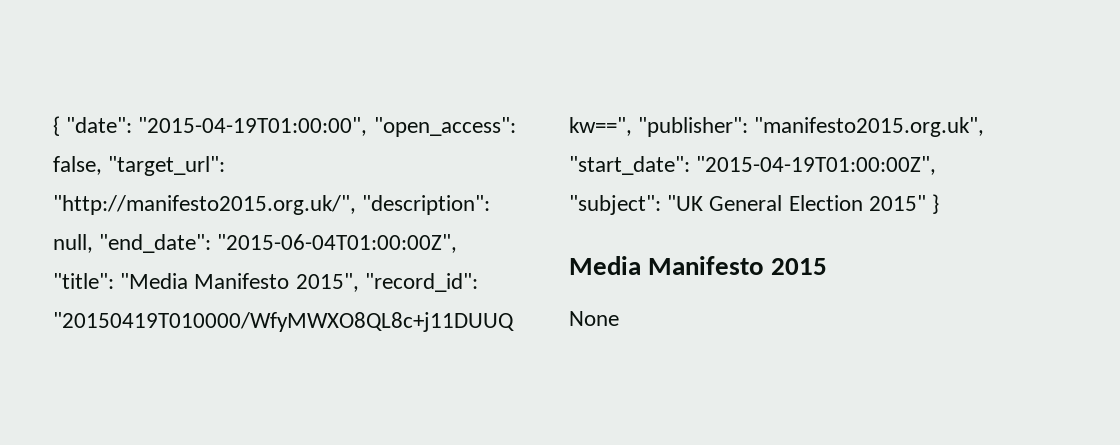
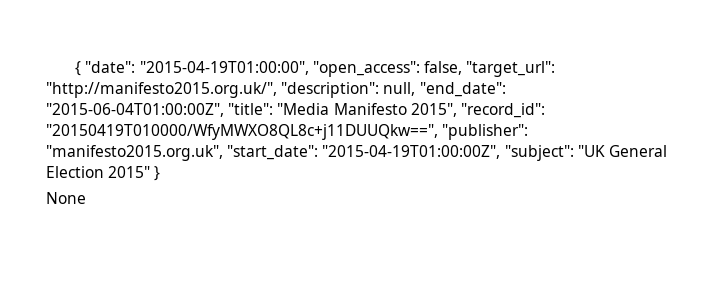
[569,256,828,275] // Media Manifesto 2015 -> (161, 173) none

